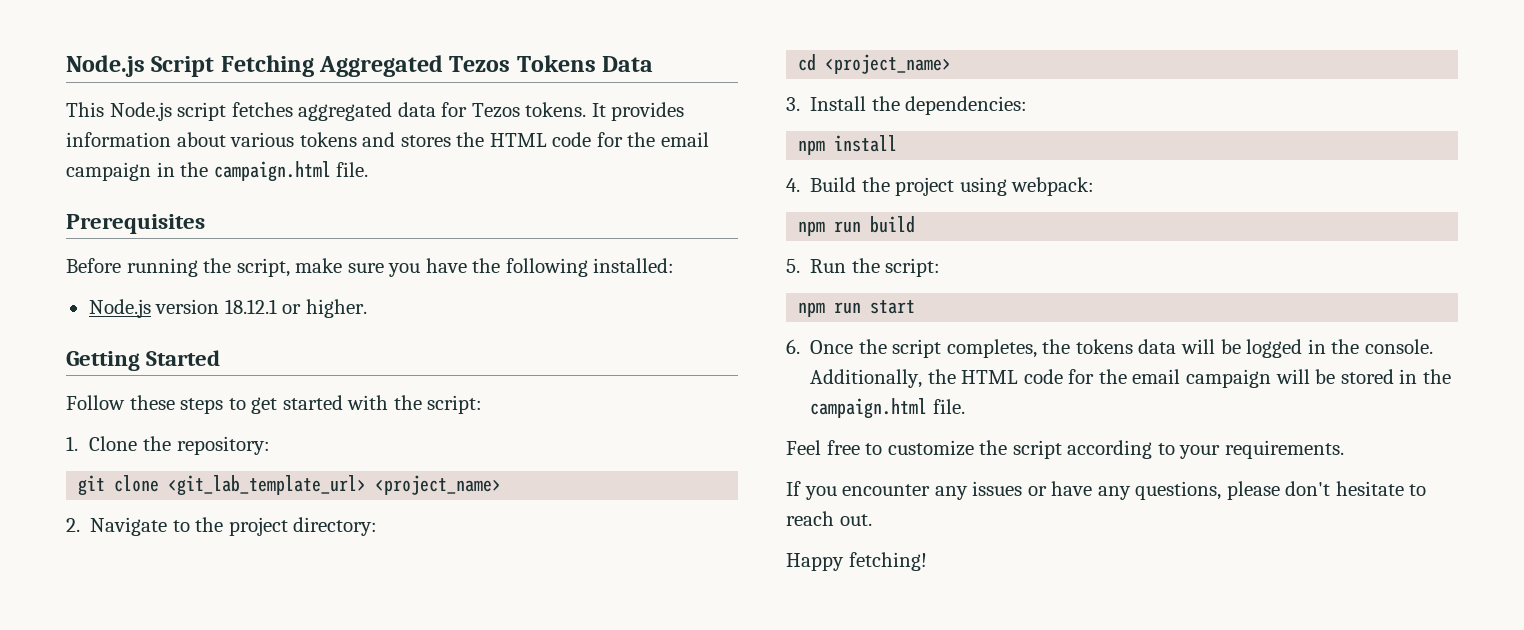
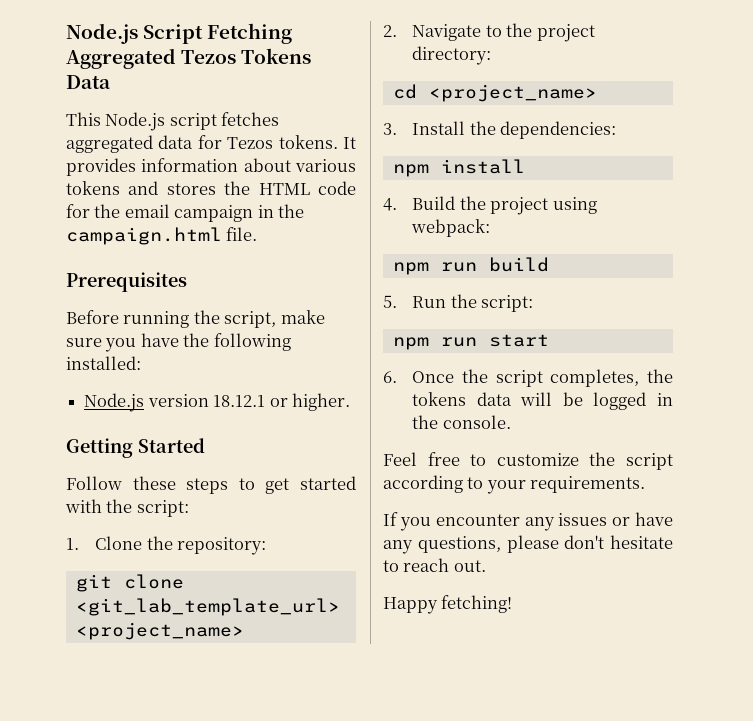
[810,369,1451,388] [810,398,965,419] Additionally, the HTML code for the email campaign will be stored in the campaign.html file. -> (511, 422) none

